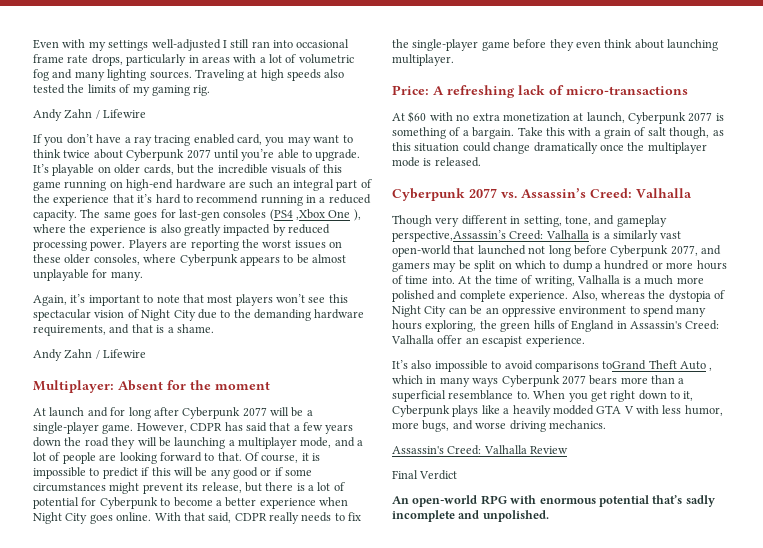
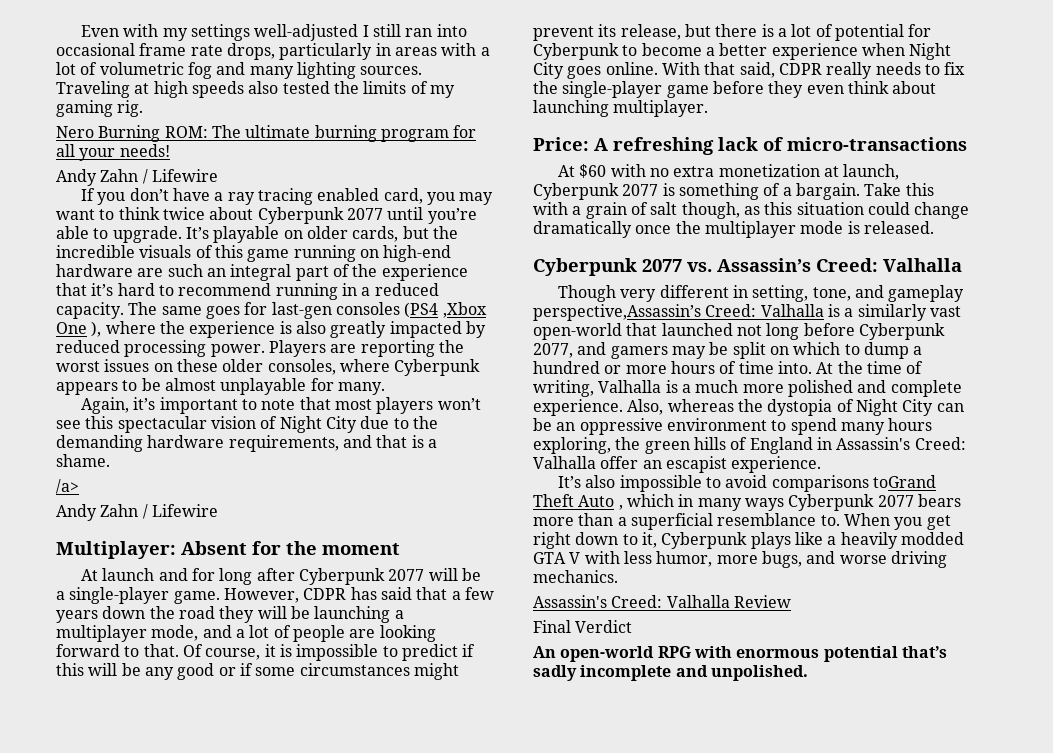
(211, 90) none -> [56,125,477,142] [56,144,170,161] // Nero Burning ROM: The ultimate burning program for all your needs!
(214, 328) none -> [56,479,79,494] // /a>

